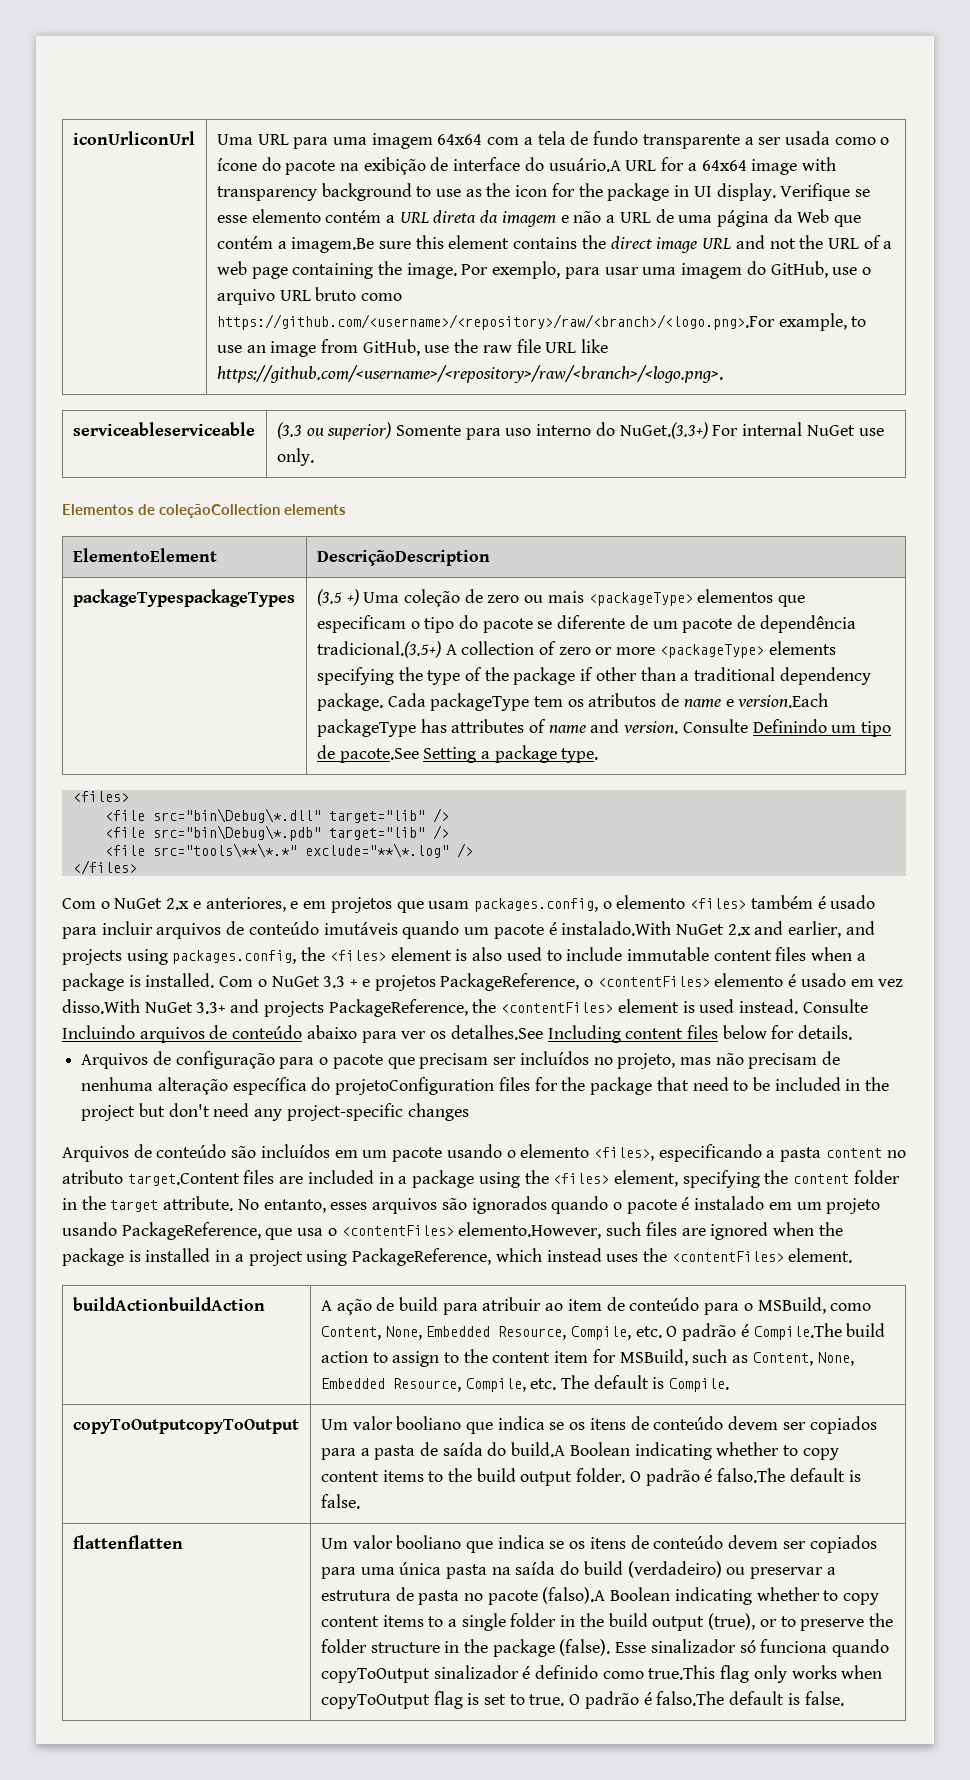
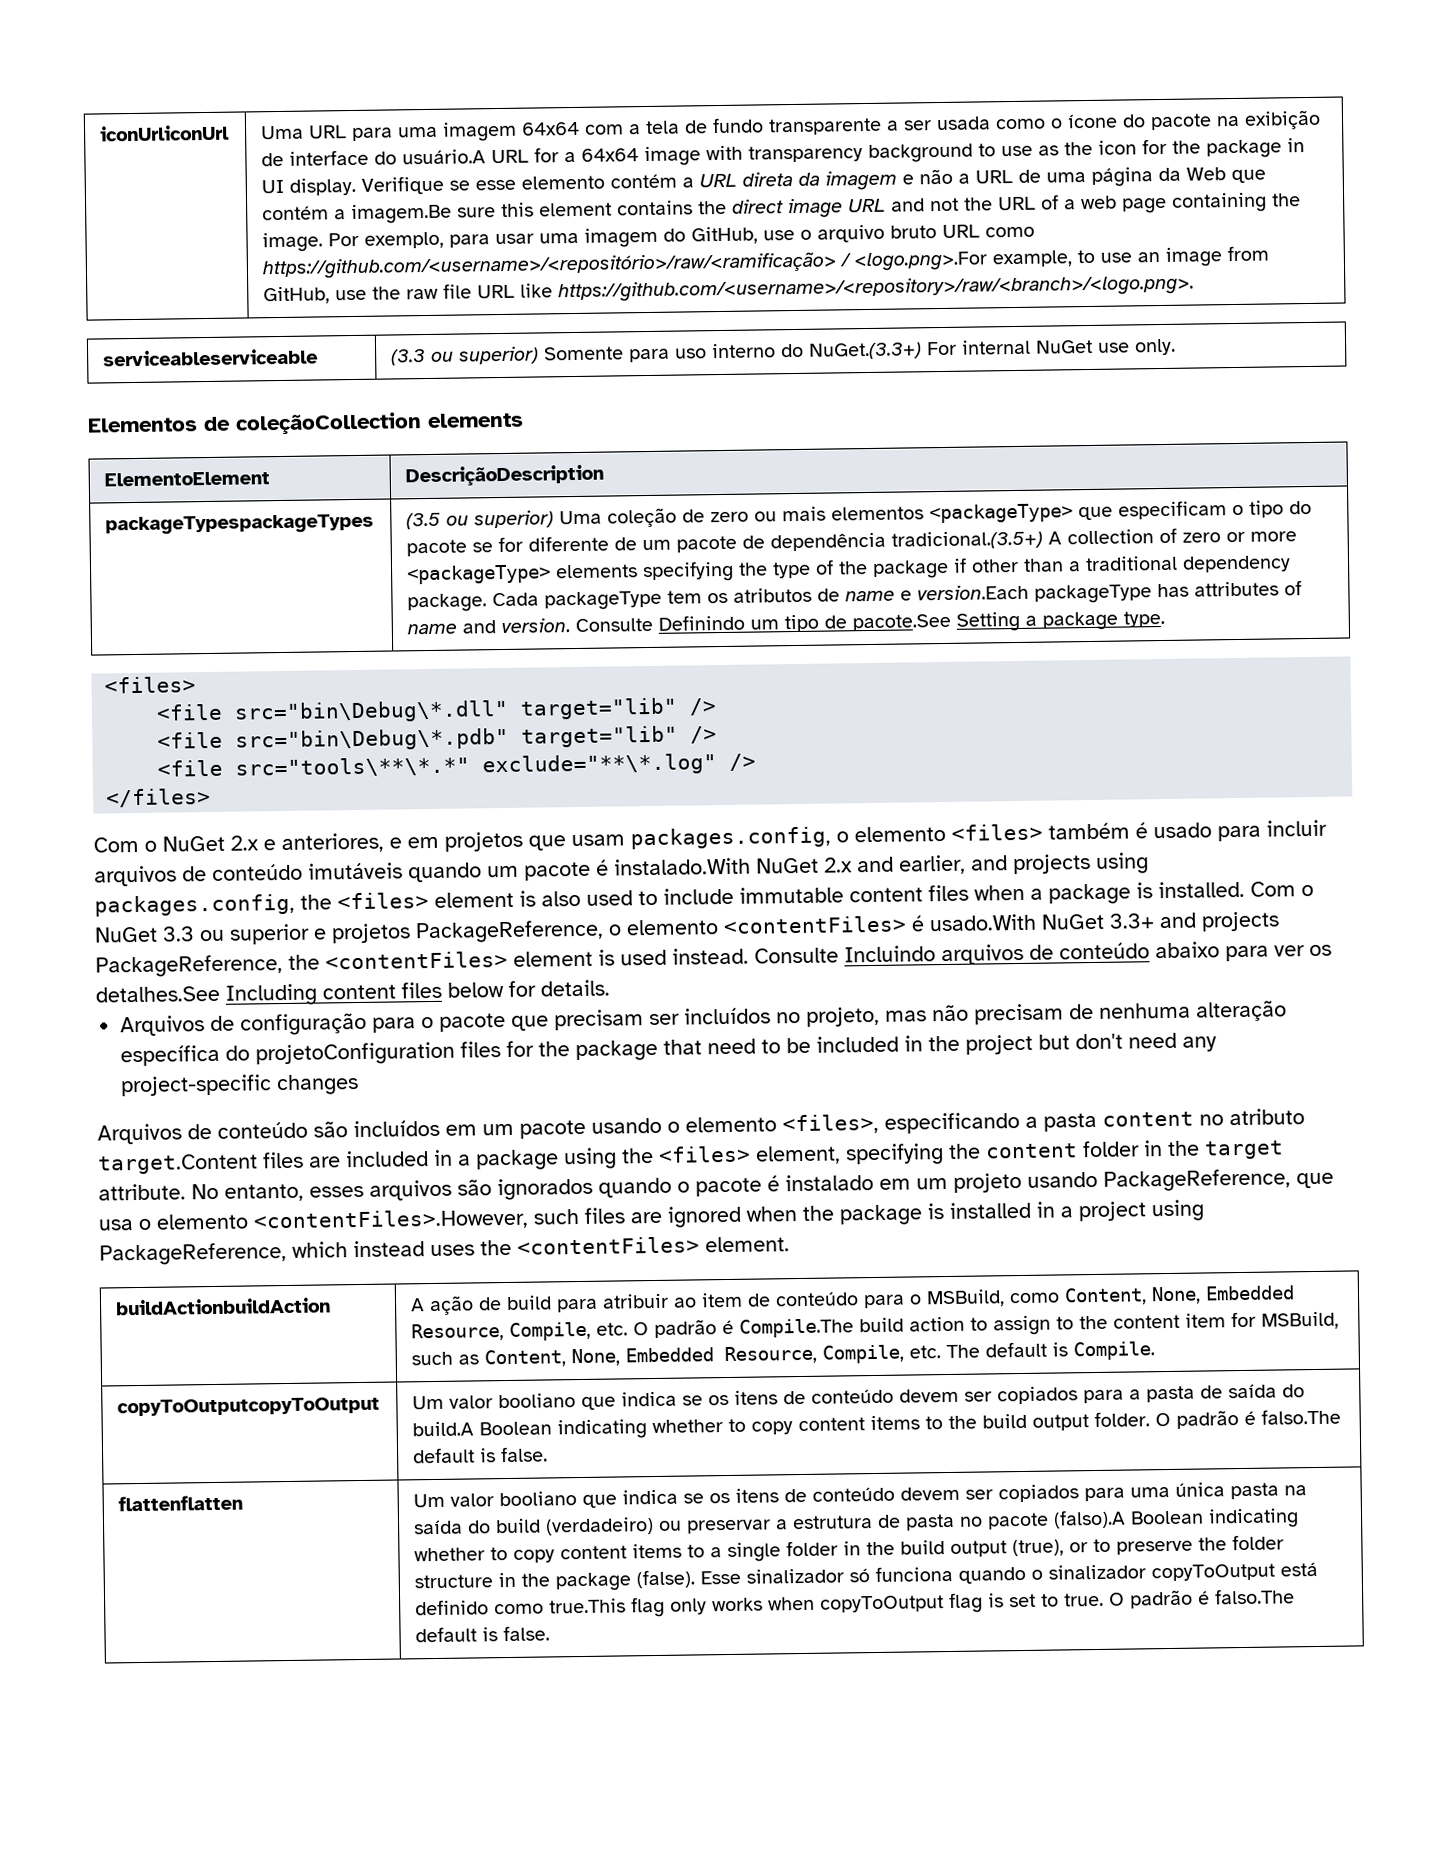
[279,287,403,301] [216,314,775,330] URL bruto como https://github.com/<username>/<repository>/raw/<branch>/<logo.png>.For -> [890,224,1036,239] [262,251,989,280] bruto URL como https://github.com/<username>/<repositório>/raw/<ramificação> / <logo.png>.For
[346,589,359,606] +) -> [446,510,555,529] ou superior)
[588,589,774,606] <packageType> elementos -> [831,503,1074,524] elementos <packageType>
(553, 625) none -> [498,536,524,553] for
[350,979,358,987] + -> [199,923,310,945] ou superior
[597,973,904,987] [62,999,140,1014] <contentFiles> elemento é usado em vez disso.With -> [626,913,1037,936] elemento <contentFiles> é usado.With
[341,1222,602,1239] <contentFiles> elemento.However, -> [156,1208,529,1232] elemento <contentFiles>.However,
[320,1665,531,1683] copyToOutput sinalizador é -> [1031,1561,1319,1582] o sinalizador copyToOutput está

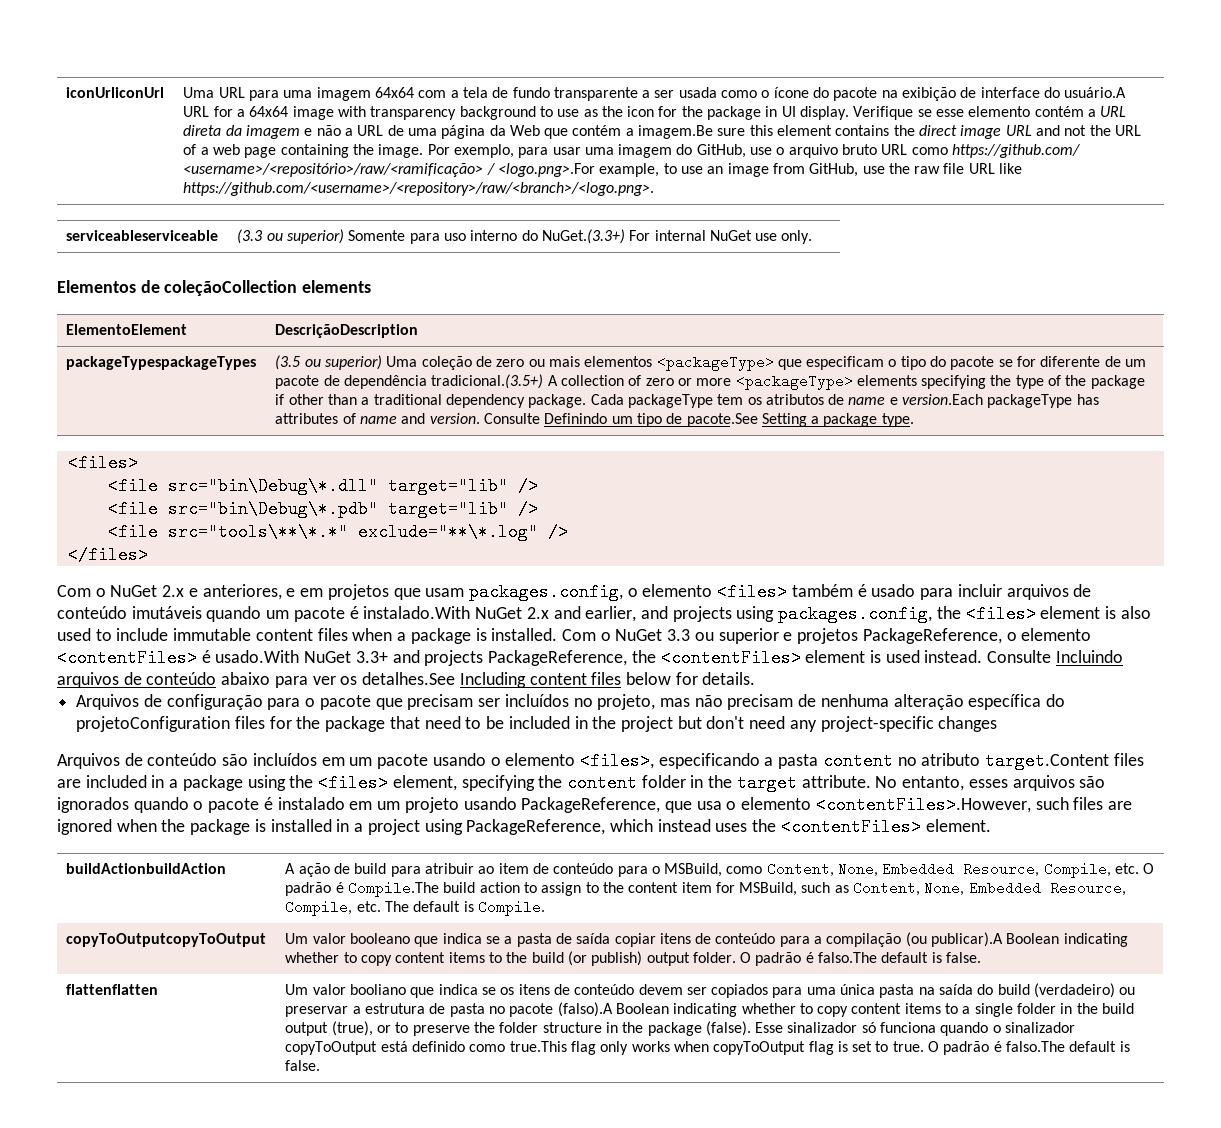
[262,251,838,280] https://github.com/<username>/<repositório>/raw/<ramificação> -> [952,144,1081,158] [183,163,484,177] https://github.com/ <username>/<repositório>/raw/<ramificação>
[498,1383,1306,1410] [412,1421,475,1437] booliano que indica se os itens de conteúdo devem ser copiados para a pasta de saída do build.A -> [349,932,1004,947] booleano que indica se a pasta de saída copiar itens de conteúdo para a compilação (ou publicar).A
(1028, 1421) none -> [567,951,643,966] (or publish)

